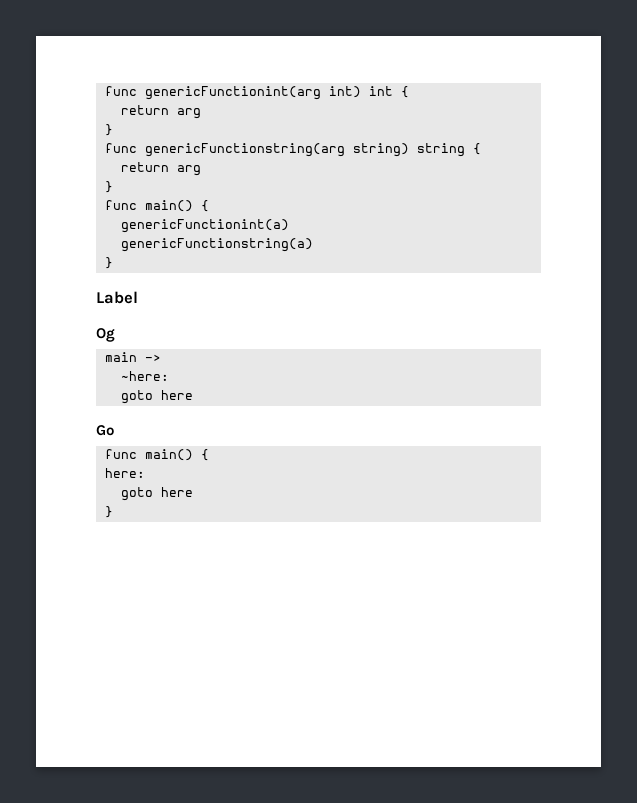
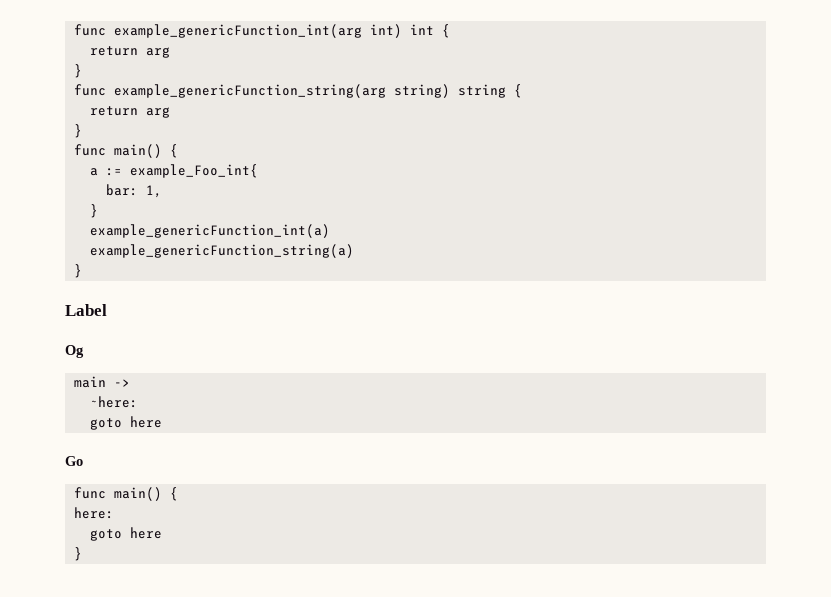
[105,86,321,100] func genericFunctionint(arg -> [73,24,362,38] func example_genericFunction_int(arg
[145,143,345,157] genericFunctionstring(arg -> [113,84,386,98] example_genericFunction_string(arg
[121,219,289,233] [121,238,313,252] genericFunctionint(a) // genericFunctionstring(a) -> [89,164,258,178] [105,184,162,198] [89,204,98,218] [89,224,330,238] [89,244,354,258] a := example_Foo_int{ // bar: 1, // } // example_genericFunction_int(a) // example_genericFunction_string(a)

